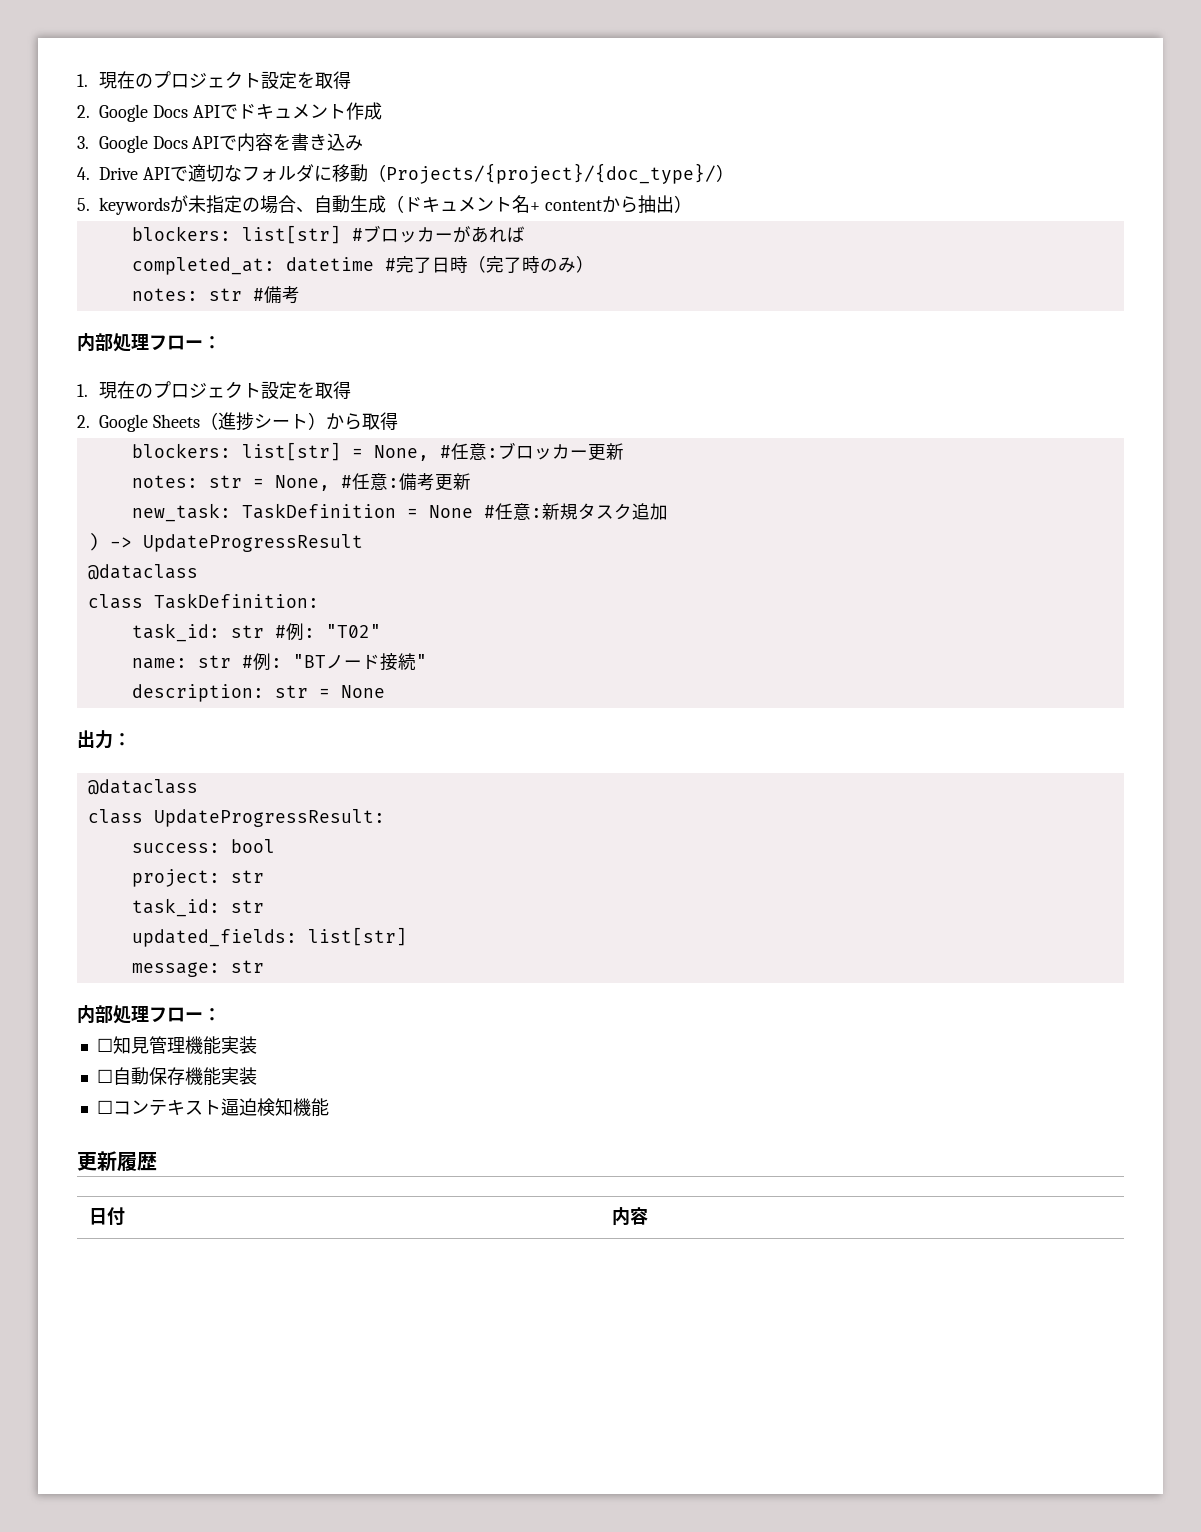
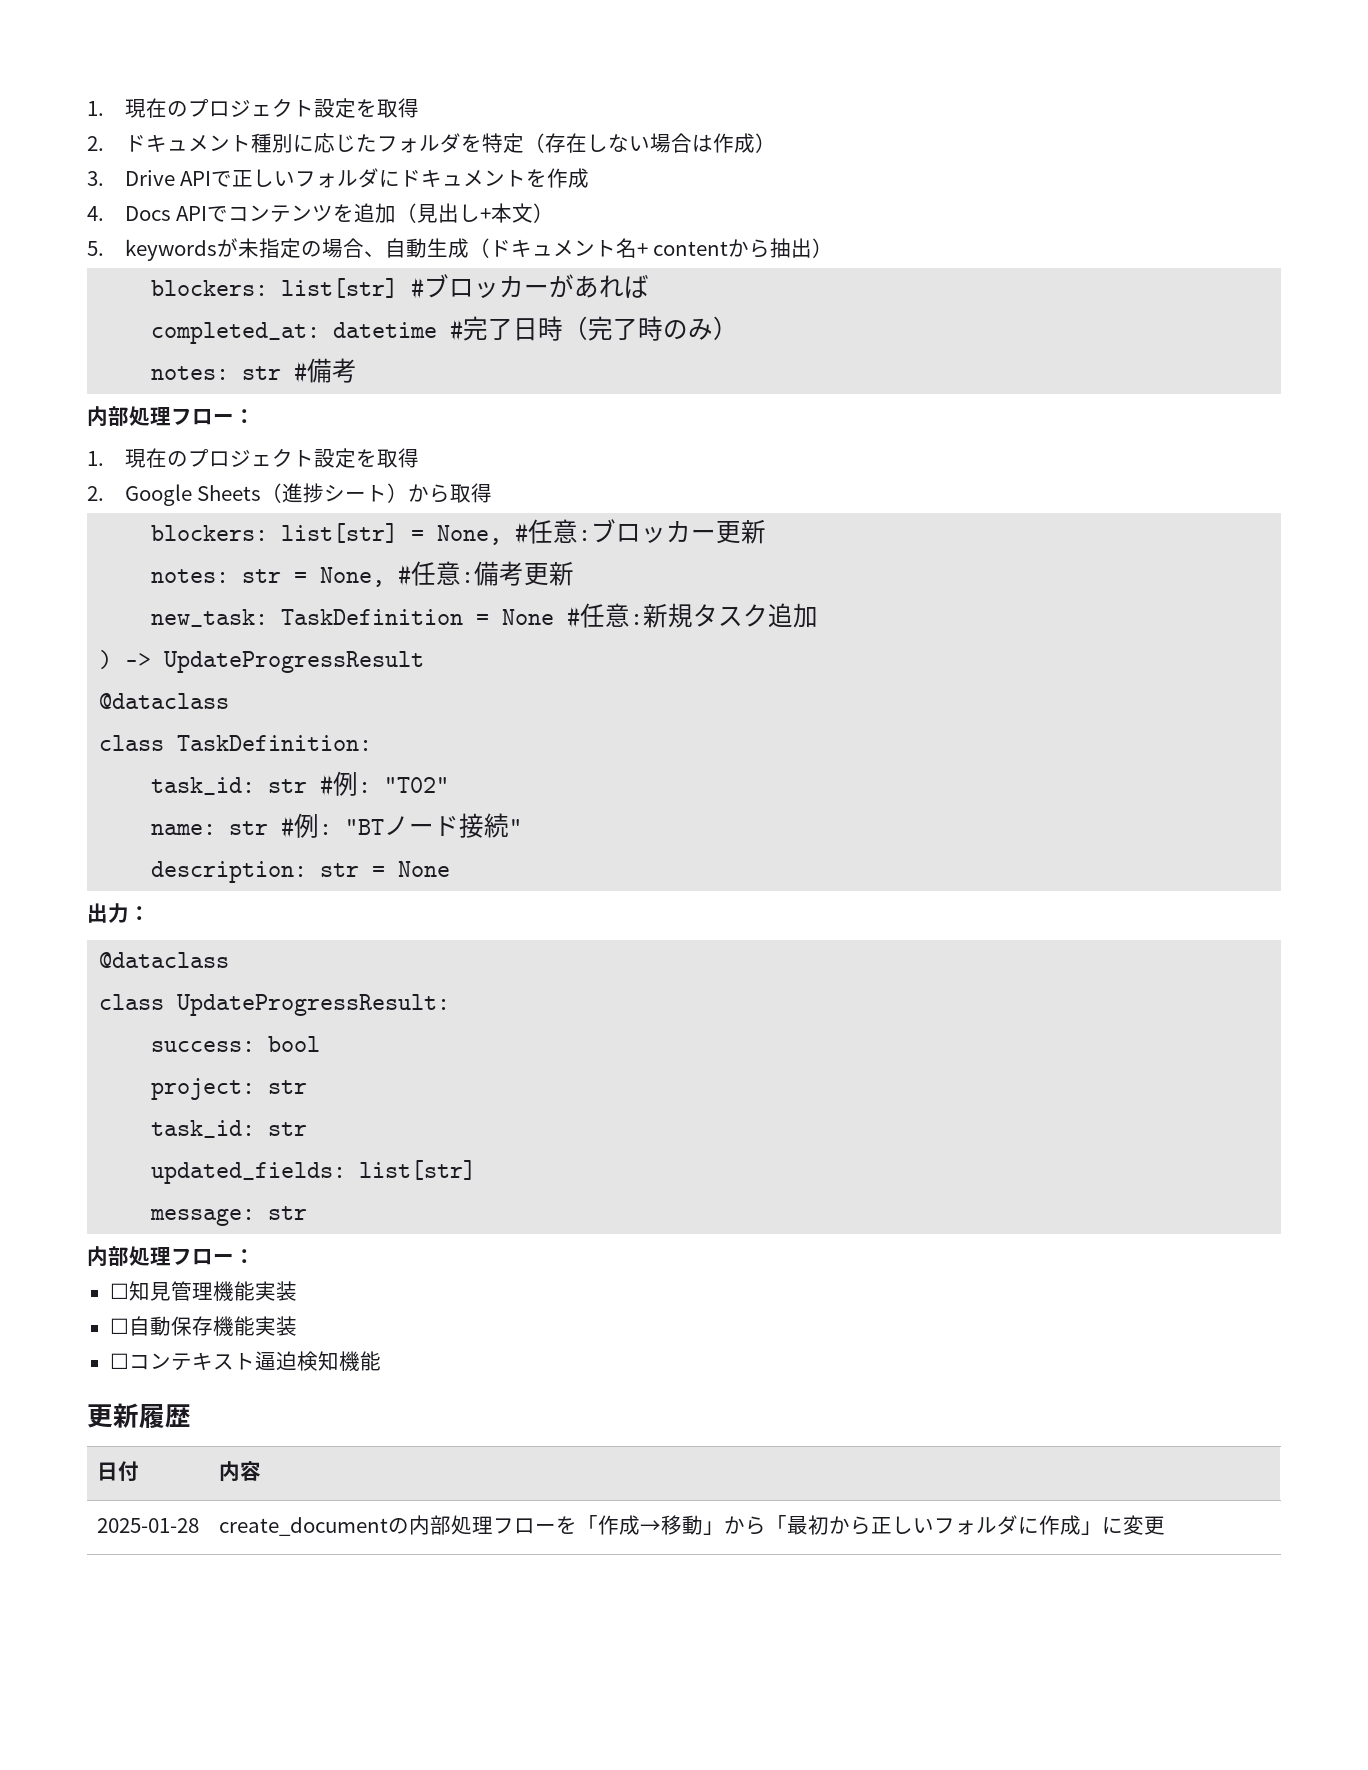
[77,71,351,89] [77,102,382,122] [77,133,364,153] [77,167,90,180] 1.現在のプロジェクト設定を取得 // 2. Google Docs APIでドキュメント作成 // 3. Google Docs APIで内容を書き込み // 4. -> [87,98,419,118] [87,133,776,153] [87,171,104,186] 1.現在のプロジェクト設定を取得 // 2.ドキュメント種別に応じたフォルダを特定（存在しない場合は作成） // 3.
[187,163,716,184] 適切なフォルダに移動（Projects/{project}/{doc_type}/ -> [232,168,590,188] [87,203,534,223] 正しいフォルダにドキュメントを作成 // 4. Docs APIでコンテンツを追加（見出し+本文
(649, 1216) none -> [96,1518,199,1533] [218,1515,1165,1536] // 2025-01-28 | create_documentの内部処理フローを「作成→移動」から「最初から正しいフォルダに作成」に変更

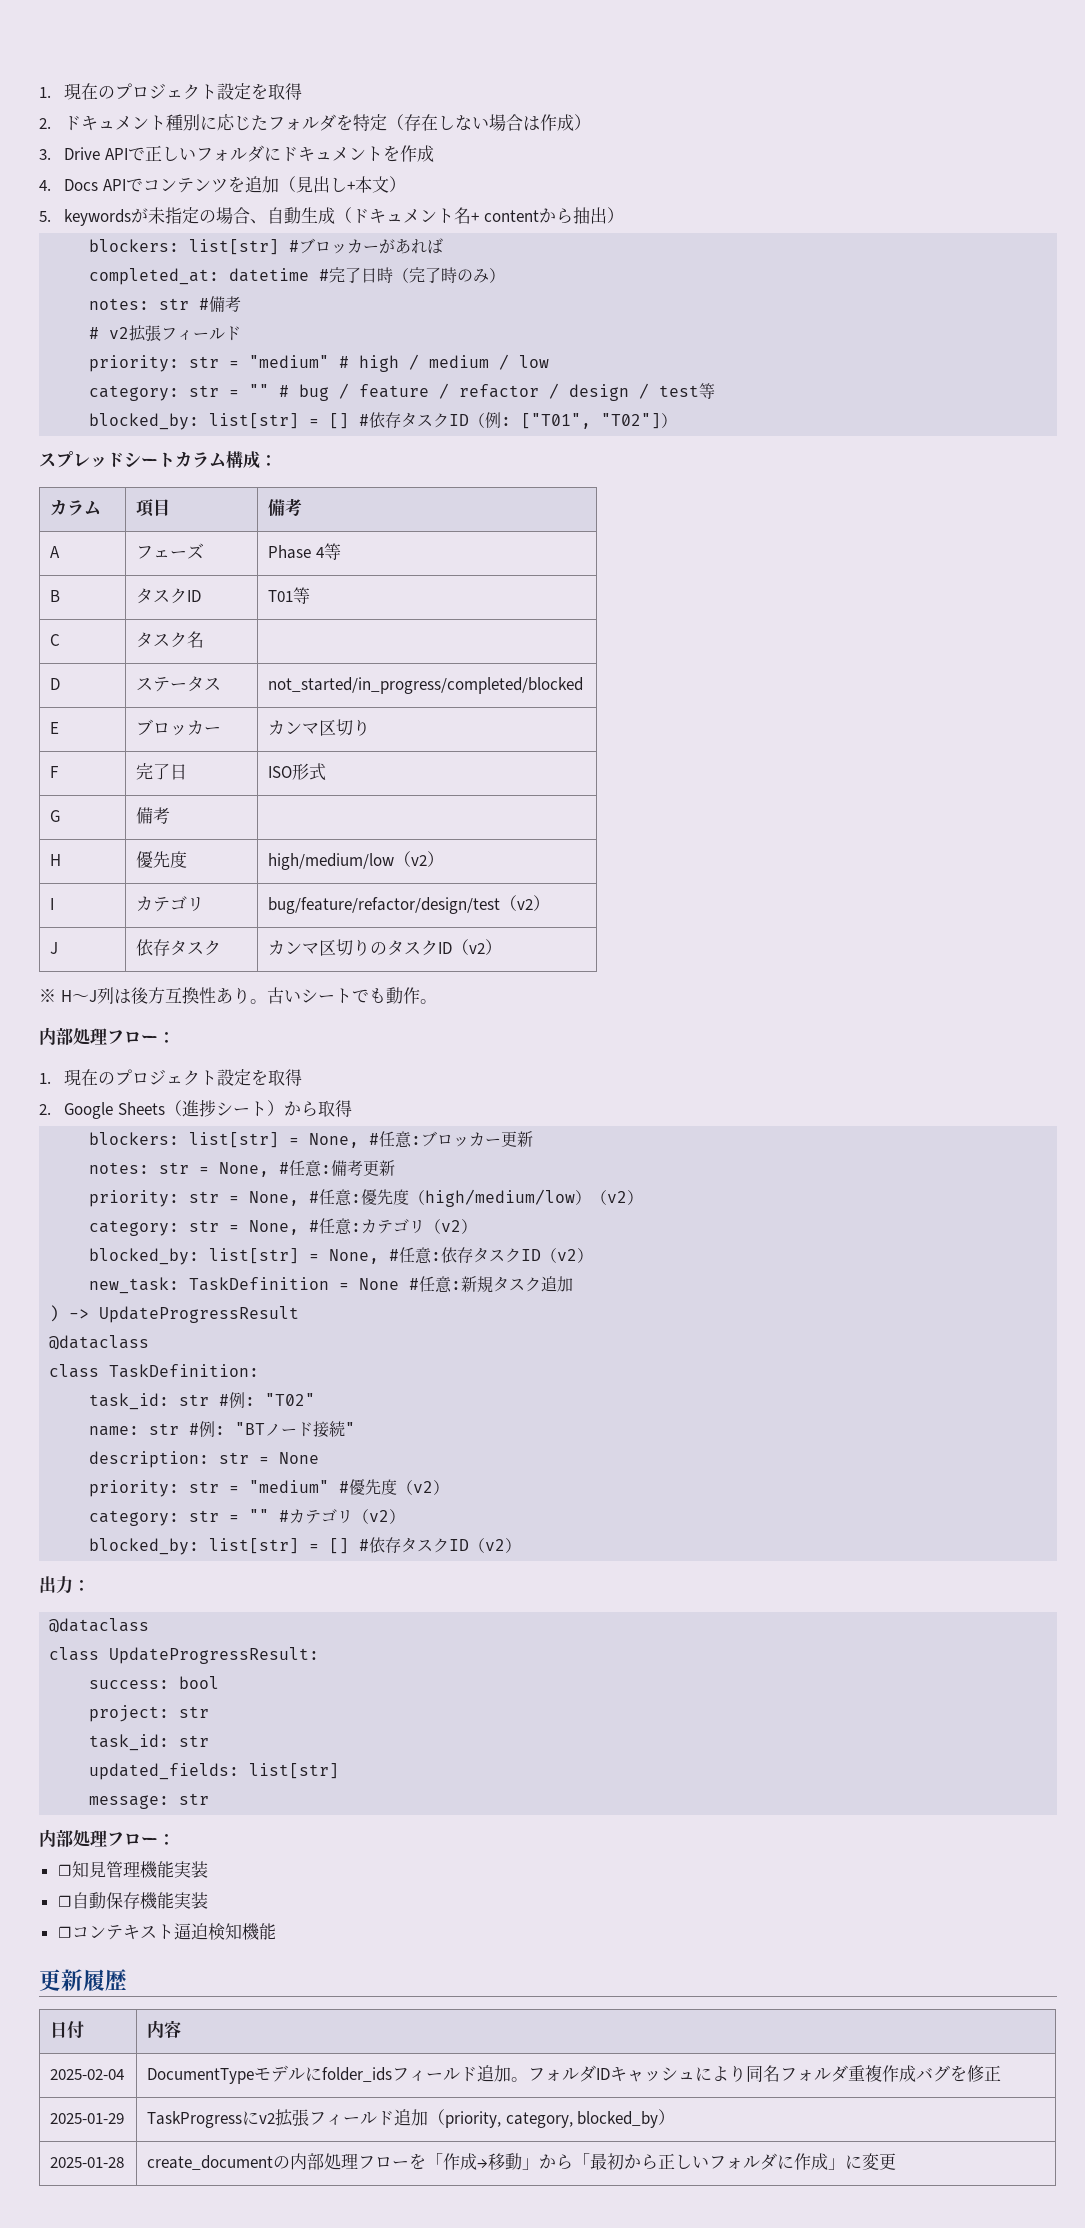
(358, 370) none -> [89,325,242,342] [89,354,550,372] [89,383,716,401] [89,412,678,430] [39,451,277,469] [50,499,102,516] [136,499,171,517] [268,498,303,516] [50,546,61,558] [136,543,205,559] [268,543,341,560] [50,590,61,602] [136,588,202,604] [268,587,311,604] [50,634,61,646] [136,631,205,648] [50,678,61,690] [136,676,222,692] [268,677,584,694] [50,722,60,734] [136,719,222,736] [268,719,371,736] [50,766,59,778] [136,763,188,780] [268,763,327,781] [50,810,61,822] [136,807,171,824] [50,854,62,866] [136,851,188,868] [268,851,445,870] [50,898,55,910] [136,896,205,912] [268,895,551,914] [50,942,59,954] [136,939,222,956] [268,939,503,956] [39,987,437,1004] // # v2拡張フィールド // priority: str = "medium" # high / medium / low // category: str = "" # bug / feature / refactor / design / test等 // blocked_by: list[str] = [] #依存タスクID（例: ["T01", "T02"]） // スプレッドシートカラム構成： // カラム | 項目 | 備考 // A | フェーズ | Phase 4等 // B | タスクID | T01等 // C | タスク名 | // D | ステータス | not_started/in_progress/completed/blocked // E | ブロッカー | カンマ区切り // F | 完了日 | ISO形式 // G | 備考 | // H | 優先度 | high/medium/low（v2） // I | カテゴリ | bug/feature/refactor/design/test（v2） // J | 依存タスク | カンマ区切りのタスクID（v2） // ※ H〜J列は後方互換性あり。古いシートでも動作。
(575, 573) none -> [89,1189,644,1207] [89,1218,478,1236] [89,1247,594,1265] // priority: str = None, #任意:優先度（high/medium/low）（v2） // category: str = None, #任意:カテゴリ（v2） // blocked_by: list[str] = None, #任意:依存タスクID（v2）
(451, 869) none -> [89,1479,450,1497] [89,1509,406,1526] [89,1537,522,1555] // priority: str = "medium" #優先度（v2） // category: str = "" #カテゴリ（v2） // blocked_by: list[str] = [] #依存タスクID（v2）
(261, 1471) none -> [50,2069,125,2080] [147,2065,1002,2084] [50,2113,125,2124] [147,2109,676,2128] // 2025-02-04 | DocumentTypeモデルにfolder_idsフィールド追加。フォルダIDキャッシュにより同名フォルダ重複作成バグを修正 // 2025-01-29 | TaskProgressにv2拡張フィールド追加（priority, category, blocked_by）

